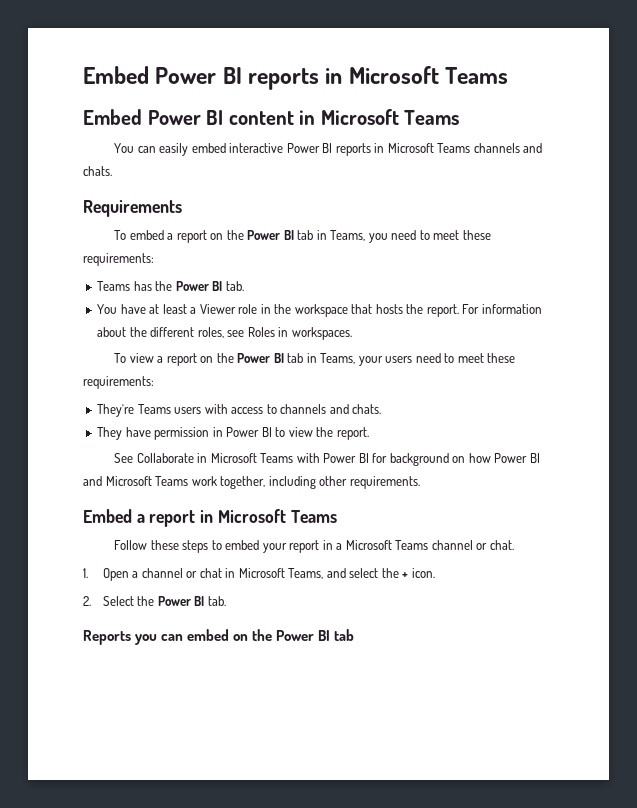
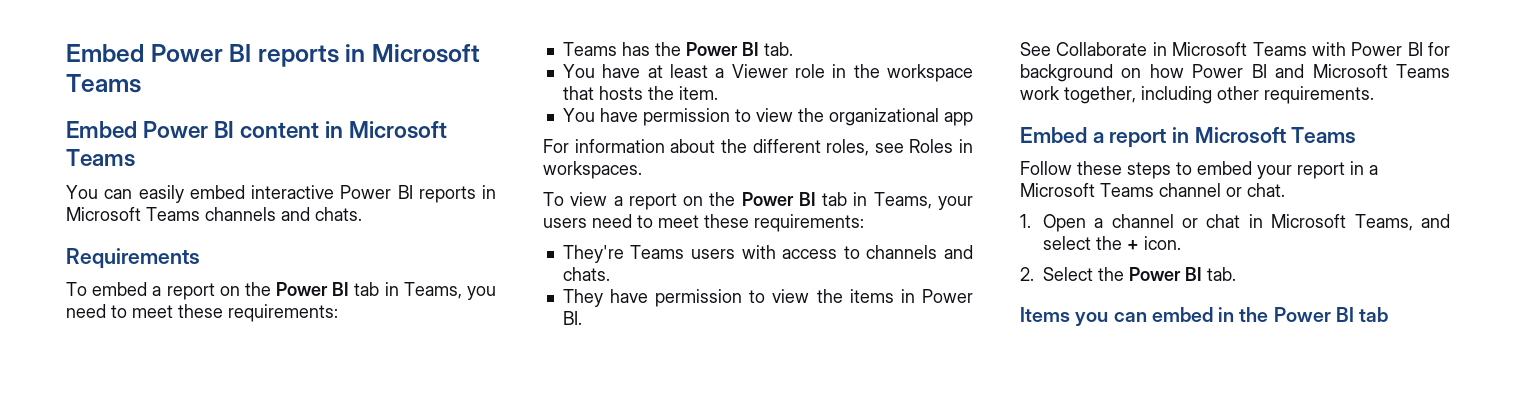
[426,304,459,317] report. -> [678,86,718,100] [562,108,973,126] item. // You have permission to view the organizational app //
[212,427,369,440] in Power BI to view the report. -> [749,289,973,303] [562,311,582,325] to view the items in Power BI.
[83,630,131,645] Reports -> [1020,307,1070,322] Items
[233,634,249,641] on -> [1218,307,1235,322] in

